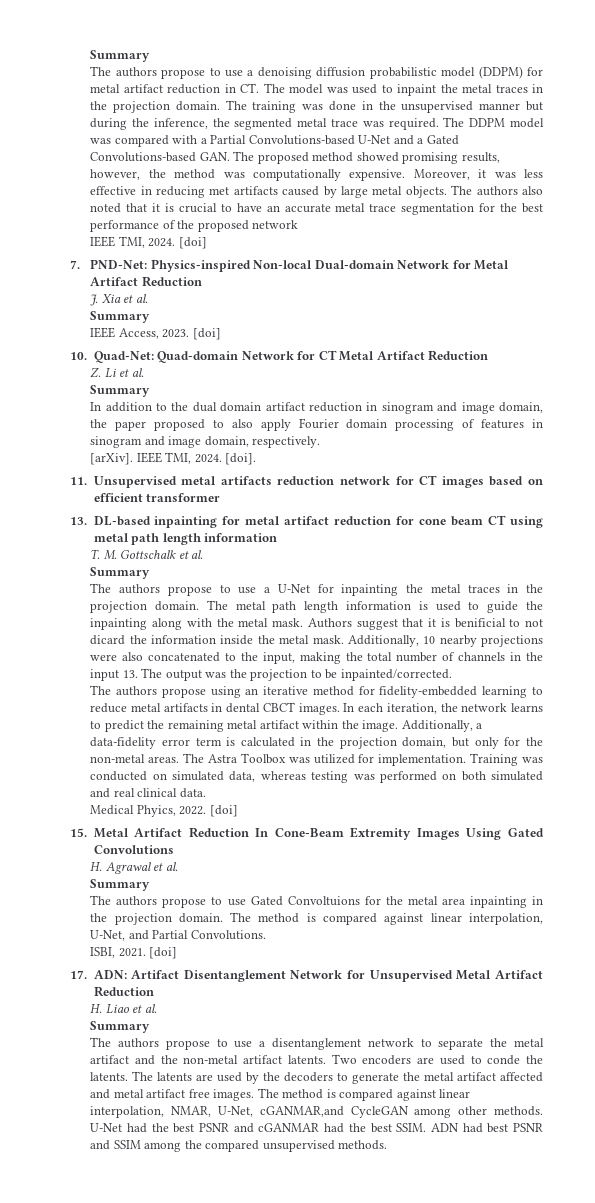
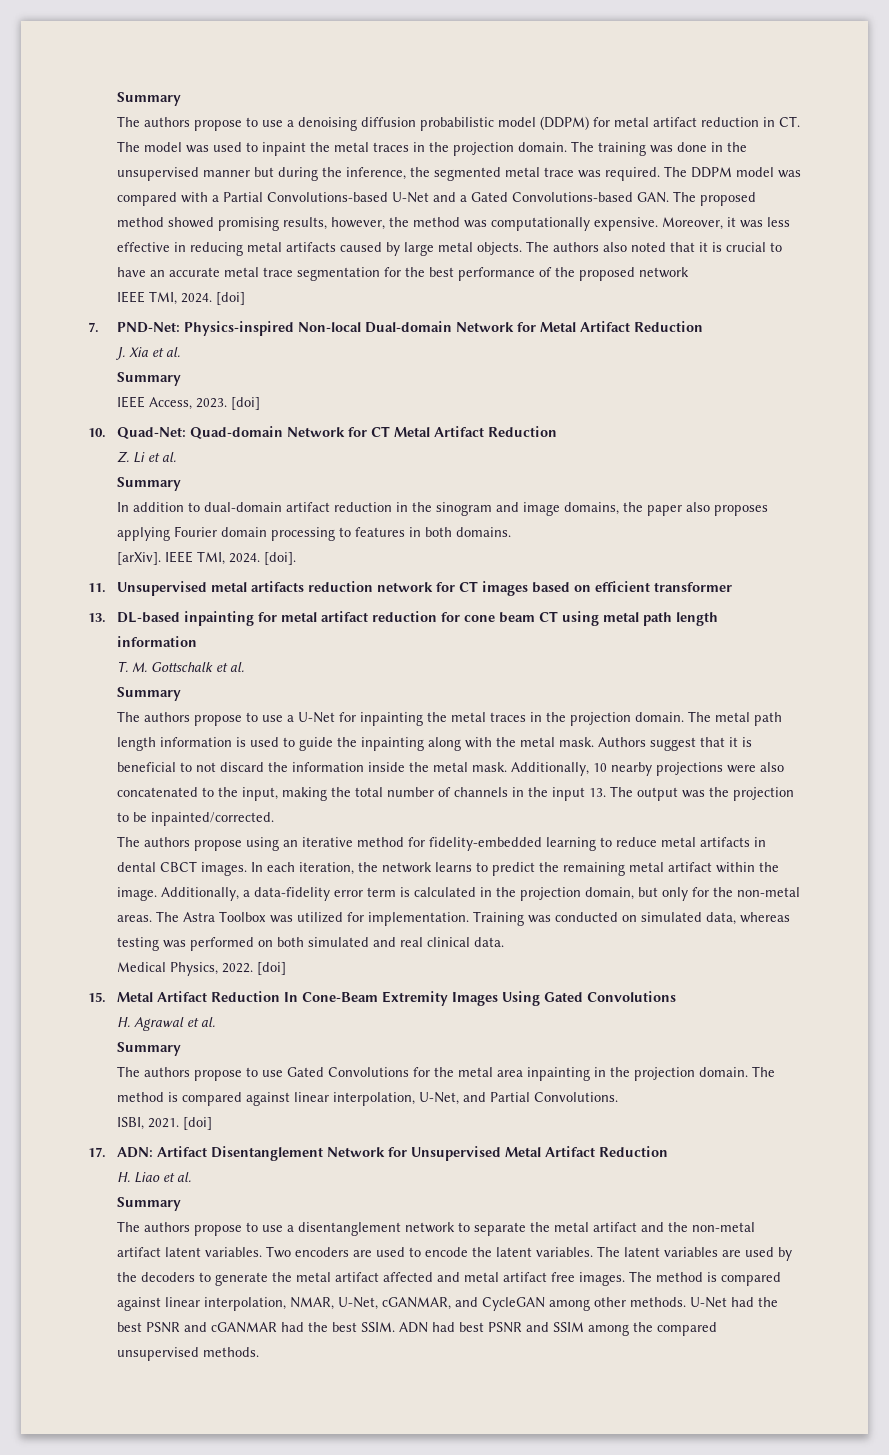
[209,187,230,195] met -> [246,242,282,252] metal
[171,402,543,414] the dual domain artifact reduction in sinogram and image domain, -> [203,502,619,516] dual-domain artifact reduction in the sinogram and image domains,
[154,419,291,431] proposed to also apply -> [685,502,768,516] [116,527,170,541] also proposes applying
[462,419,476,428] of -> [338,527,351,537] to
[90,436,321,448] sinogram and image domain, respectively. -> [424,527,511,537] both domains.
[454,618,506,628] benificial -> [116,762,176,772] beneficial
[90,635,126,645] dicard -> [219,762,264,772] discard
[136,805,176,817] Phyics, -> [169,962,218,976] Physics,
[287,896,360,906] Convoltuions -> [327,1067,409,1077] Convolutions
[287,1055,326,1064] latents. -> [164,1247,262,1257] latent variables.
[487,1055,544,1065] [90,1071,193,1081] conde the latents. The latents -> [424,1246,718,1257] encode the latent variables. The latent variables
[259,1106,344,1117] cGANMAR,and -> [381,1297,478,1310] cGANMAR, and

